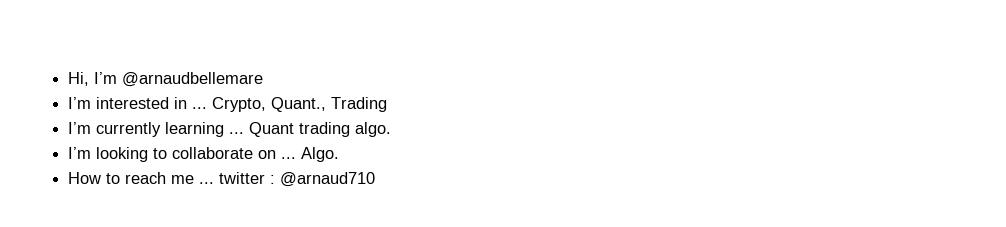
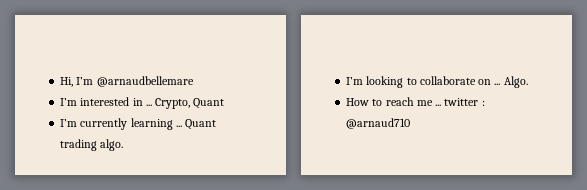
[271,97,388,112] Quant., Trading -> [193,98,225,109] Quant

